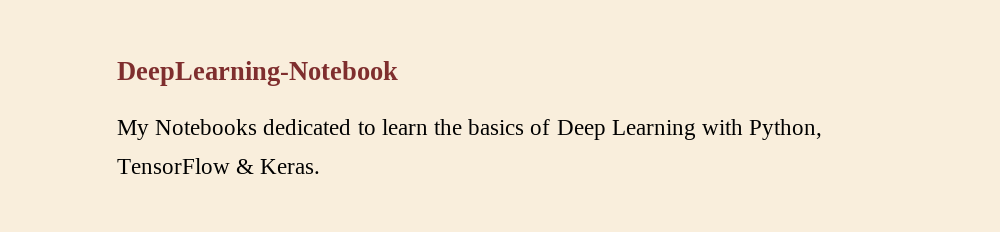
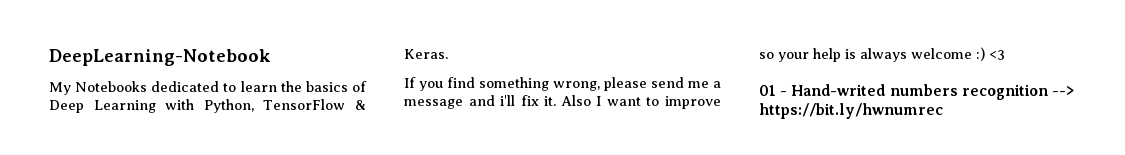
(321, 166) none -> [404,77,721,91] [404,95,721,109] [759,47,1005,62] [759,84,1074,100] [759,103,943,119] // If you find something wrong, please send me a message and i'll fix it. Also I want to improve so your help is always welcome :) <3 // 01 - Hand-writed numbers recognition --> https://bit.ly/hwnumrec

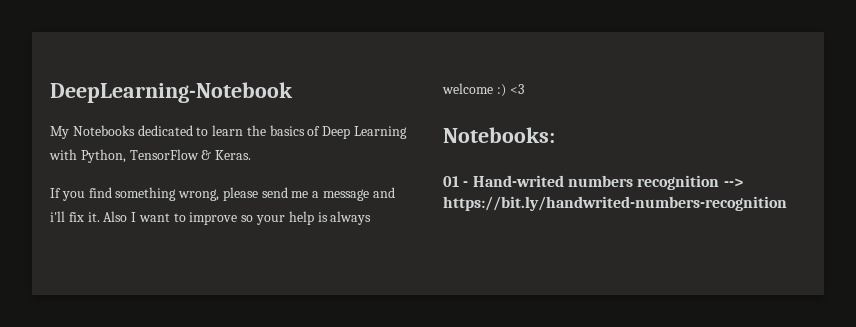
(1005, 55) none -> [443,127,555,143] // Notebooks:
[759,103,943,119] https://bit.ly/hwnumrec -> [443,196,787,211] https://bit.ly/handwrited-numbers-recognition

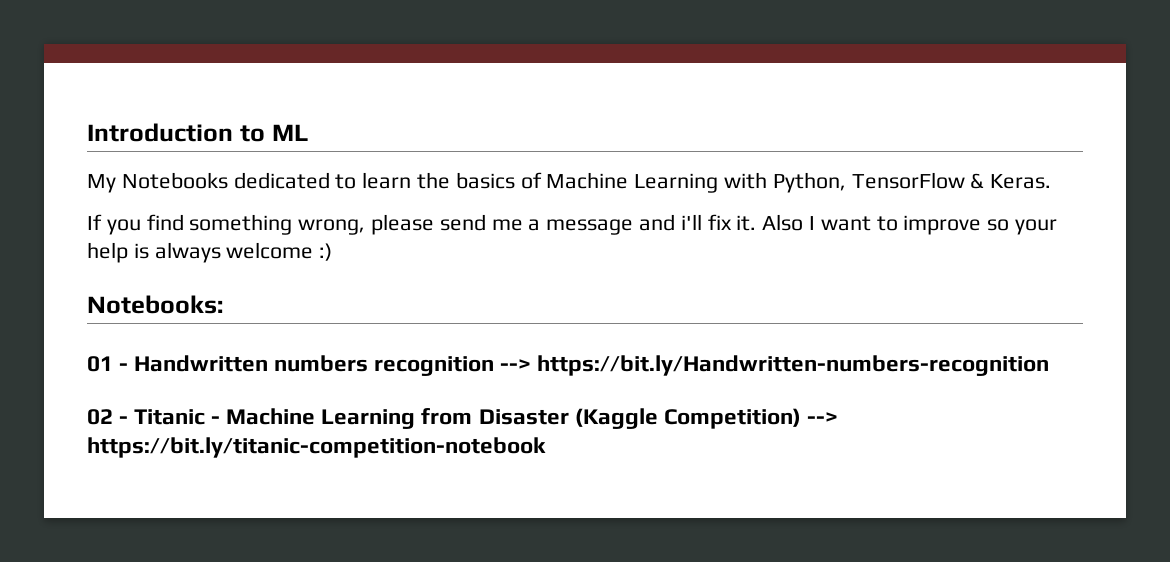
[50,82,293,103] DeepLearning-Notebook -> [87,123,309,142] Introduction to ML
[322,126,351,139] Deep -> [546,172,629,189] Machine
[509,84,524,94] <3 -> (333, 252) none
[472,175,564,187] Hand-writed -> [134,355,269,372] Handwritten
[443,196,787,211] https://bit.ly/handwrited-numbers-recognition -> [537,355,1050,376] [87,408,838,429] [87,437,546,458] https://bit.ly/Handwritten-numbers-recognition // 02 - Titanic - Machine Learning from Disaster (Kaggle Competition) --> https://bit.ly/titanic-competition-notebook

